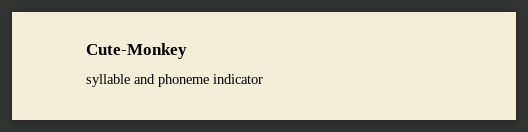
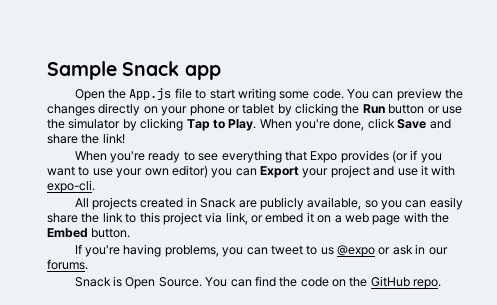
[86,43,187,59] [86,74,263,87] Cute-Monkey // syllable and phoneme indicator -> [47,61,221,80] [74,88,464,101] [47,103,462,116] [47,118,451,131] [47,133,125,144] [74,150,442,163] [47,165,456,178] [47,180,95,193] [74,197,463,210] [47,212,449,225] [47,228,131,238] [74,244,448,257] [47,259,88,270] [74,276,442,289] Sample Snack app // Open the App.js file to start writing some code. You can preview the changes directly on your phone or tablet by clicking the Run button or use the simulator by clicking Tap to Play. When you're done, click Save and share the link! // When you're ready to see everything that Expo provides (or if you want to use your own editor) you can Export your project and use it with expo-cli. // All projects created in Snack are publicly available, so you can easily share the link to this project via link, or embed it on a web page with the Embed button. // If you're having problems, you can tweet to us @expo or ask in our forums. // Snack is Open Source. You can find the code on the GitHub repo.

